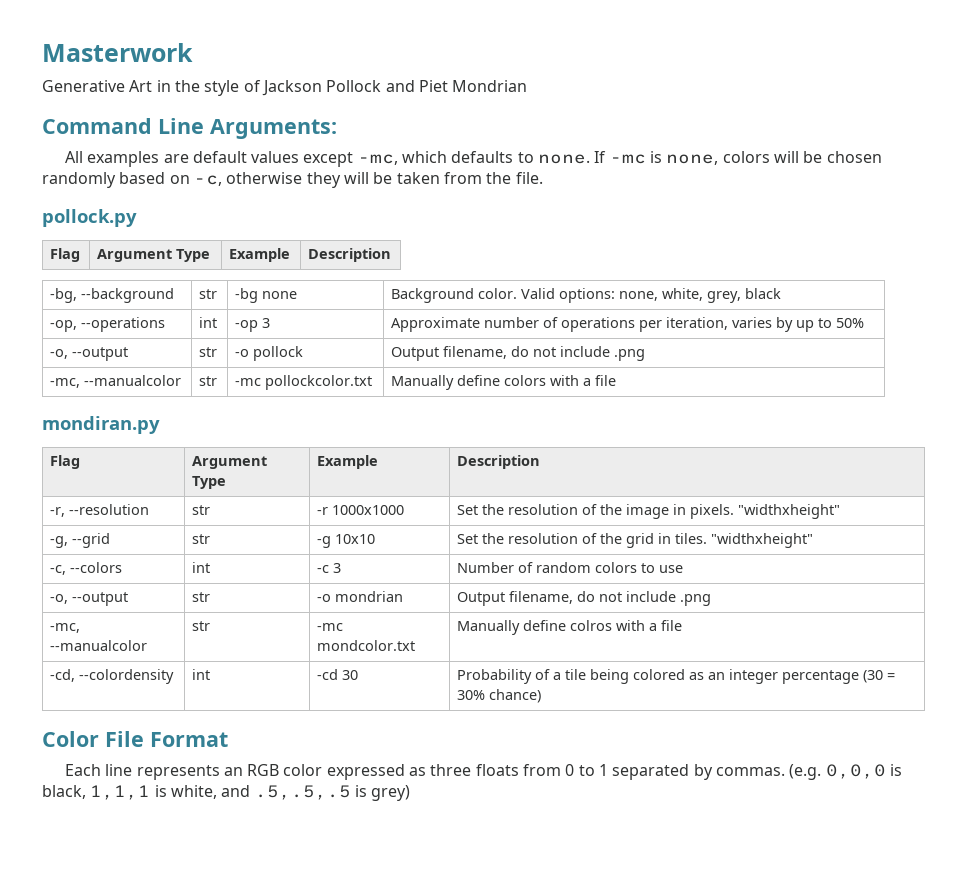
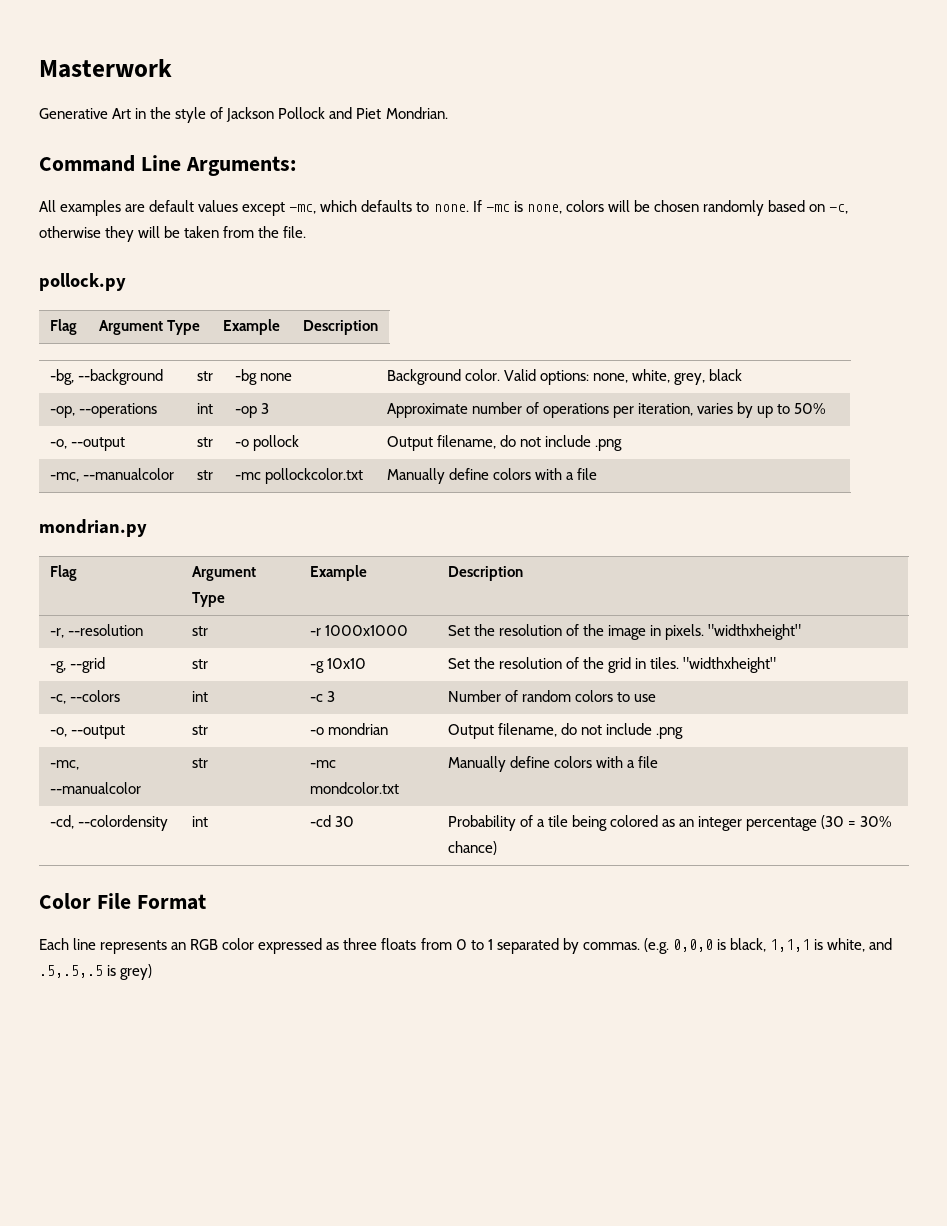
[452,80,528,92] Mondrian -> [385,107,448,119] Mondrian.
[42,416,160,434] mondiran.py -> [39,519,147,537] mondrian.py
[570,620,613,631] colros -> [553,756,592,768] colors

